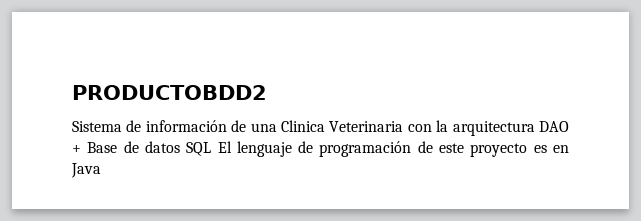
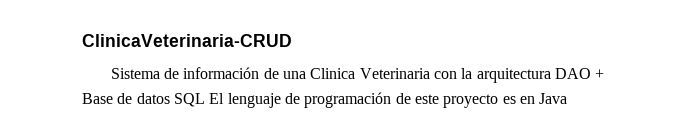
[72,85,267,100] PRODUCTOBDD2 -> [82,34,292,47] ClinicaVeterinaria-CRUD

